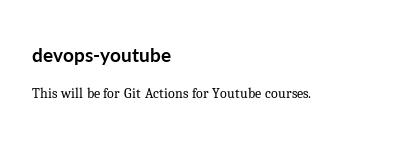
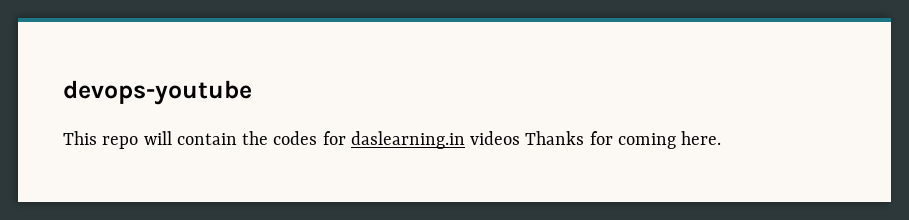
[59,87,312,98] will be for Git Actions for Youtube courses. -> [102,131,722,149] repo will contain the codes for daslearning.in videos Thanks for coming here.

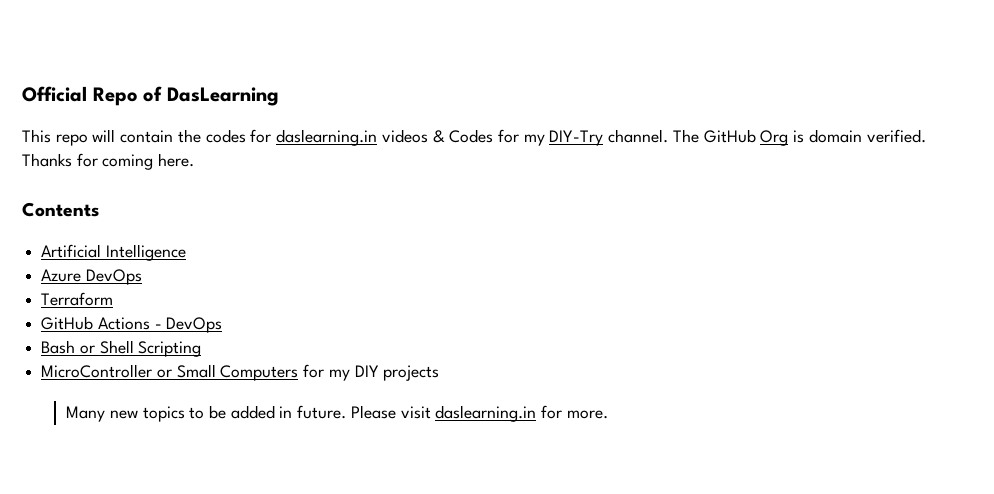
[63,80,252,105] devops-youtube -> [22,86,279,106] Official Repo of DasLearning
[525,131,722,149] Thanks for coming here. -> [432,129,926,146] [22,153,195,170] [22,202,99,217] [41,244,186,261] [41,269,142,285] [41,292,114,306] [41,316,223,333] [41,340,202,357] [41,364,440,381] [66,405,608,422] & Codes for my DIY-Try channel. The GitHub Org is domain verified. Thanks for coming here. // Contents // Artificial Intelligence // Azure DevOps // Terraform // GitHub Actions - DevOps // Bash or Shell Scripting // MicroController or Small Computers for my DIY projects // Many new topics to be added in future. Please visit daslearning.in for more.

